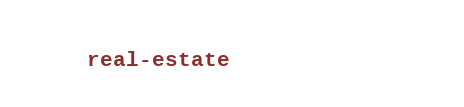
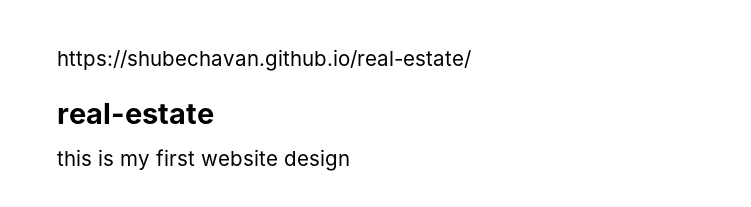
(87, 58) none -> [57,49,471,71] https://shubechavan.github.io/real-estate/ //
(230, 58) none -> [57,149,350,171] // this is my first website design

